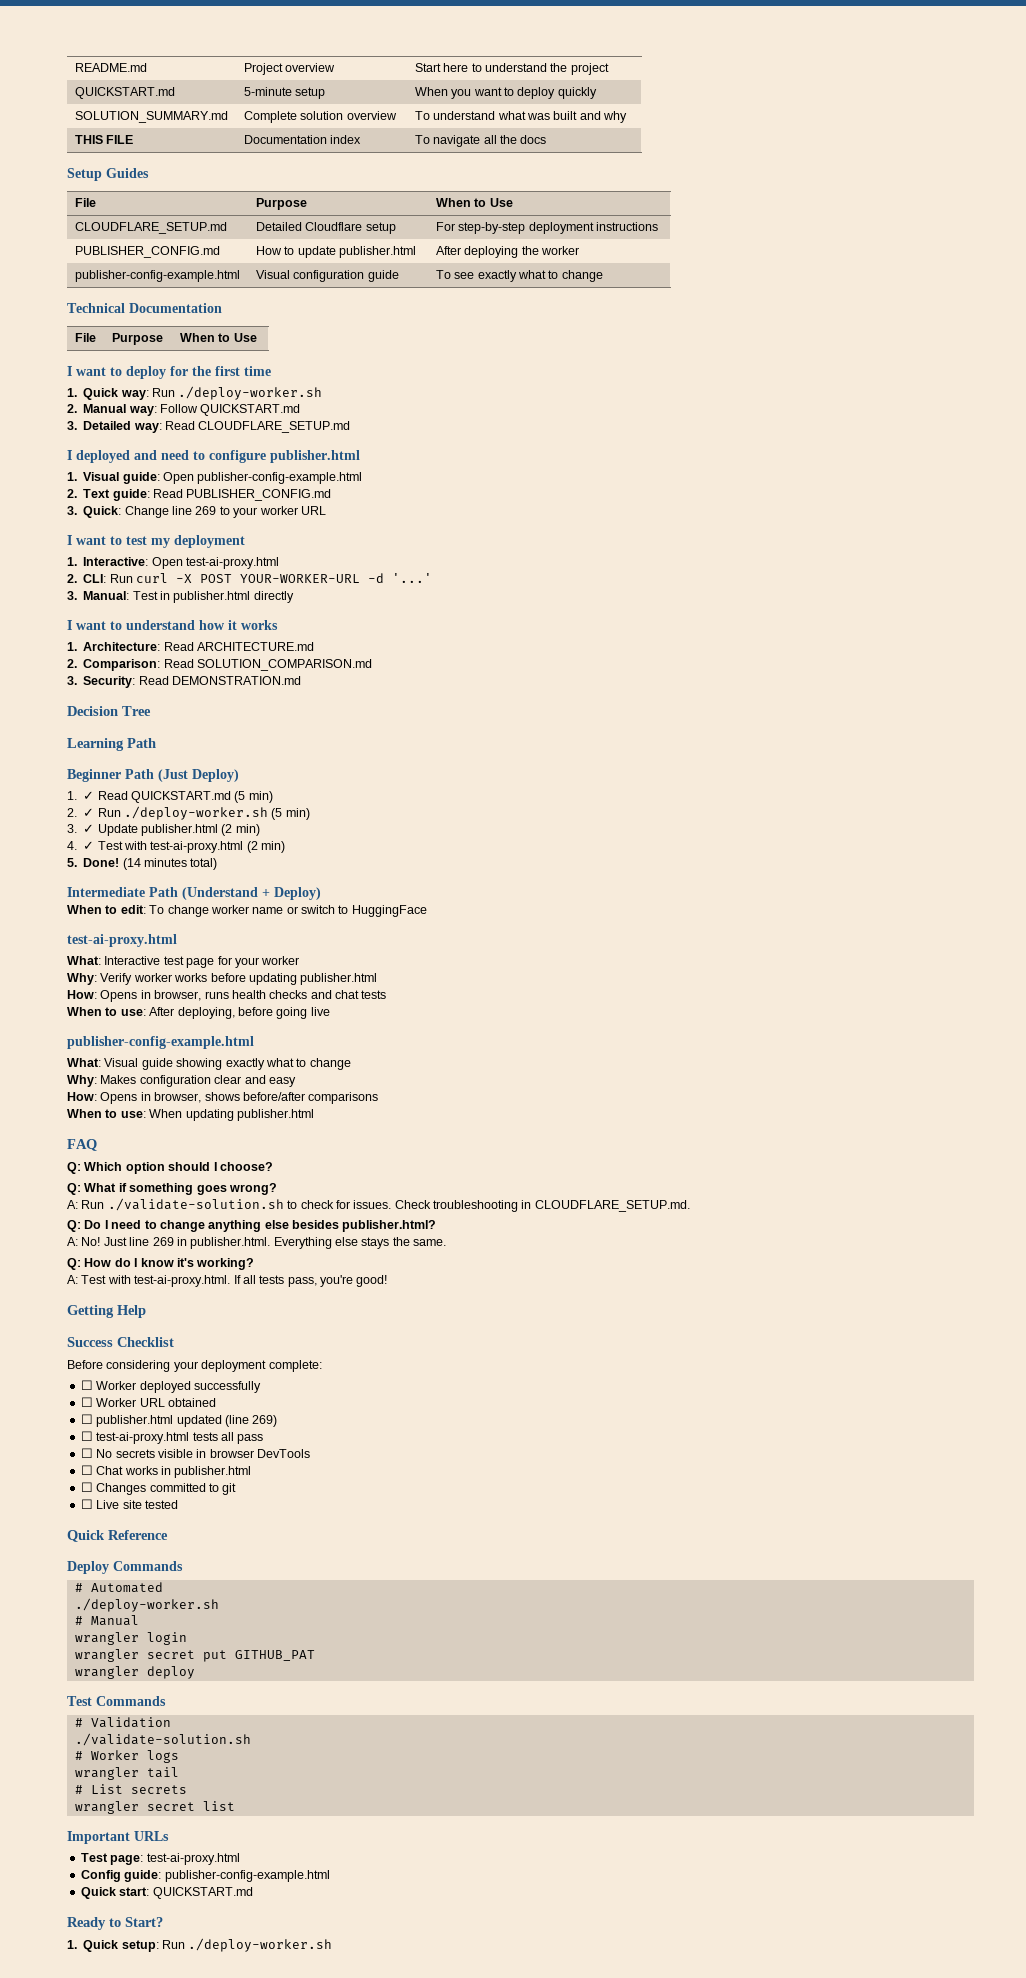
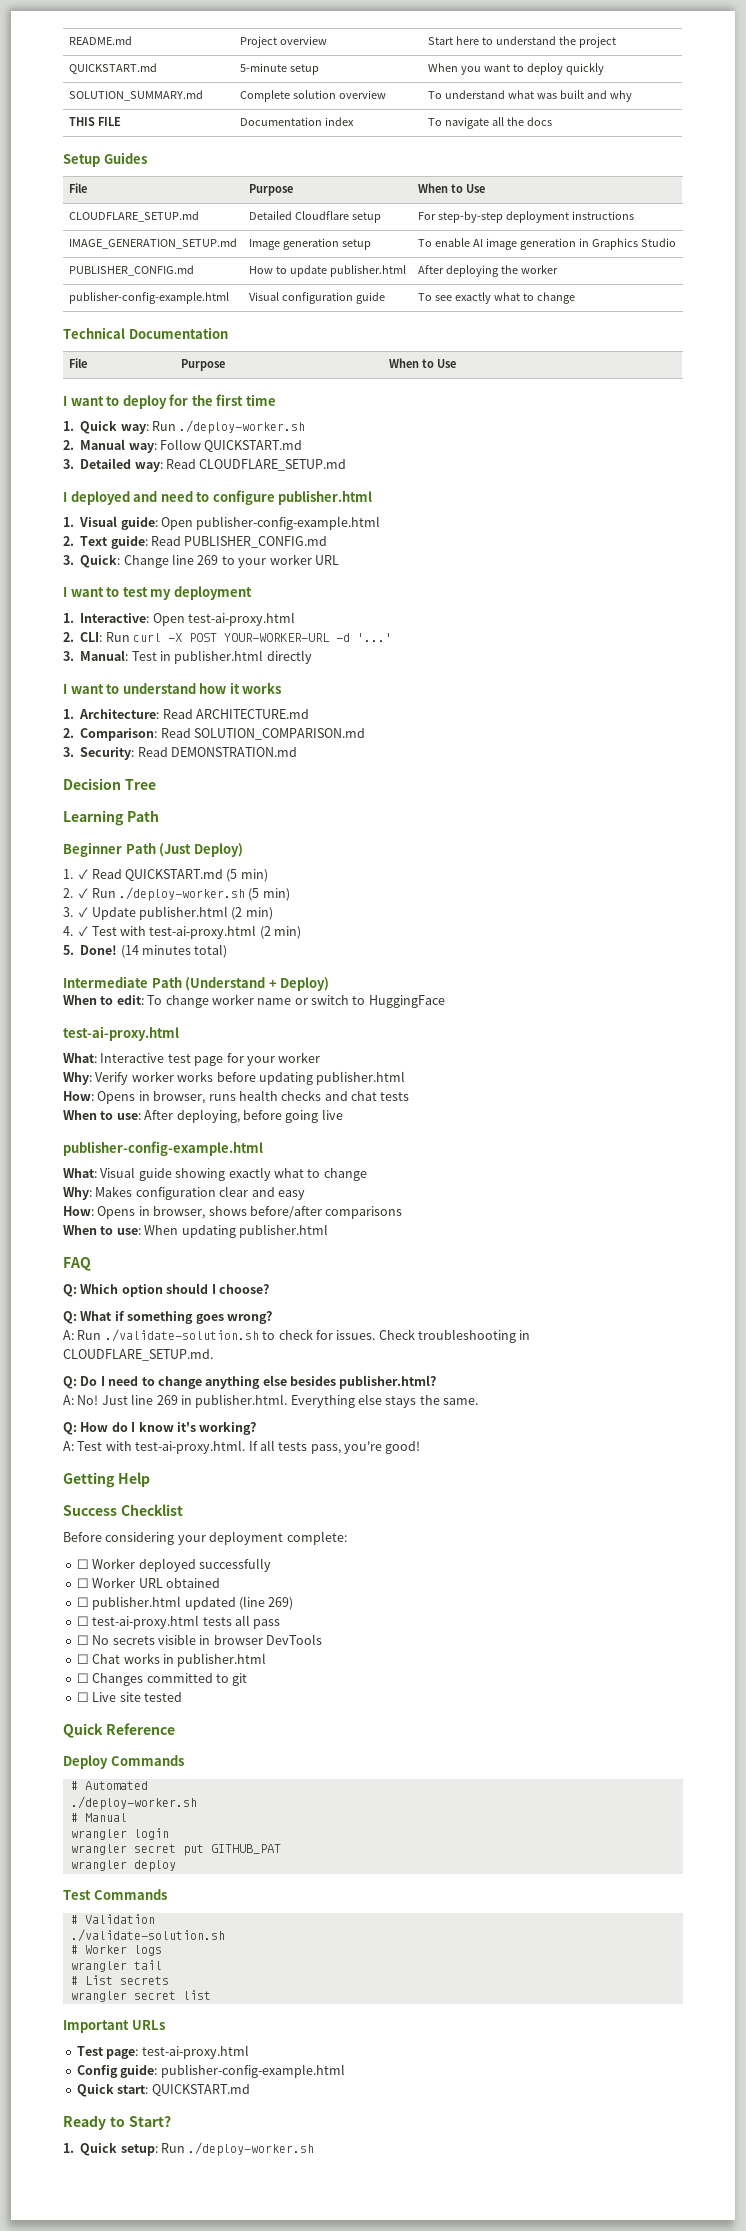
(659, 226) none -> [68,238,237,249] [248,238,371,250] [417,238,676,250] // IMAGE_GENERATION_SETUP.md | Image generation setup | To enable AI image generation in Graphics Studio

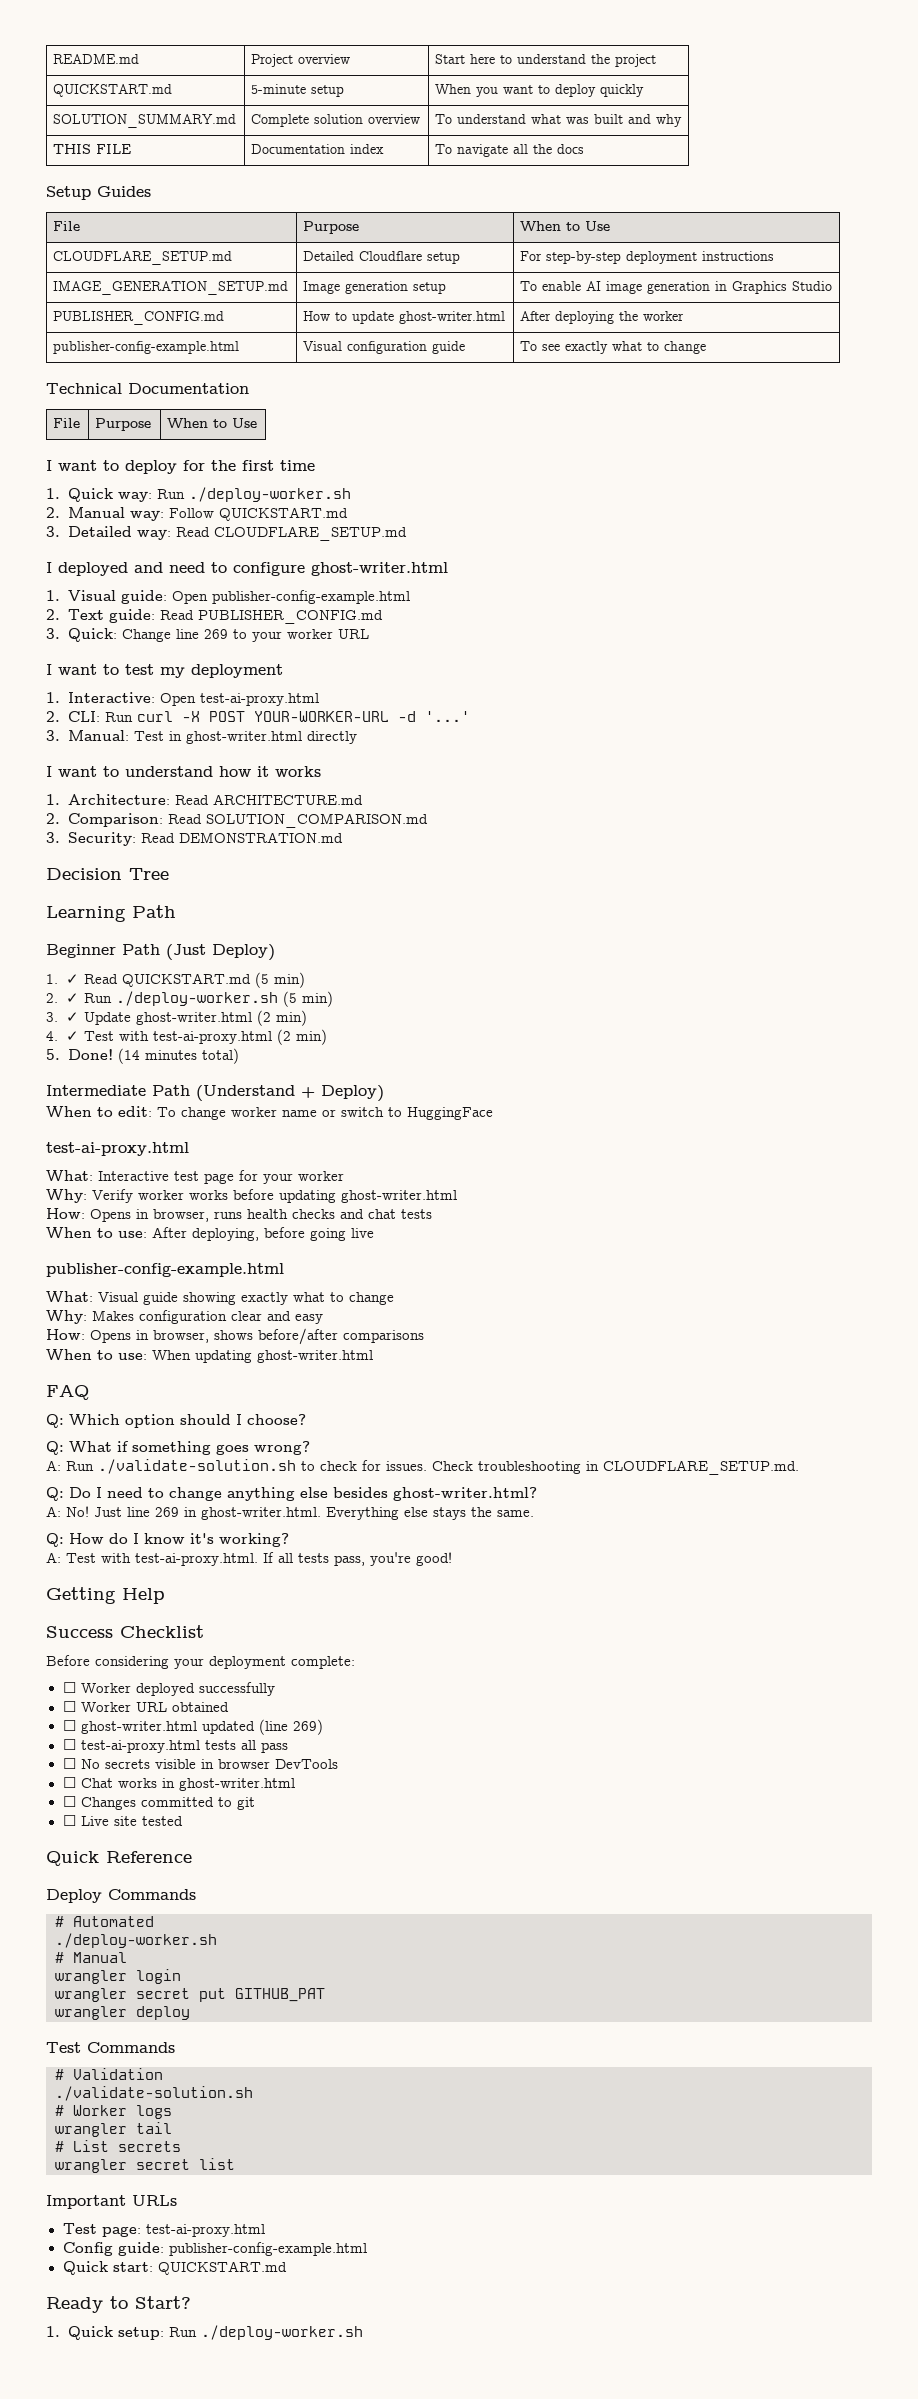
[329,265,406,277] publisher.html -> [399,311,506,324] ghost-writer.html
[278,490,373,505] publisher.html -> [311,562,448,576] ghost-writer.html
[174,650,264,664] publisher.html -> [185,731,302,744] ghost-writer.html
[139,906,229,920] publisher.html -> [135,1012,252,1025] ghost-writer.html
[316,1071,406,1085] publisher.html -> [341,1190,457,1203] ghost-writer.html
[238,1224,328,1238] publisher.html -> [257,1350,373,1363] ghost-writer.html
[339,1375,437,1389] publisher.html? -> [393,1487,537,1501] ghost-writer.html?
[195,1394,288,1408] publisher.html. -> [201,1507,321,1520] ghost-writer.html.
[92,1596,182,1610] publisher.html -> [80,1721,197,1734] ghost-writer.html
[177,1653,267,1667] publisher.html -> [178,1778,295,1791] ghost-writer.html

